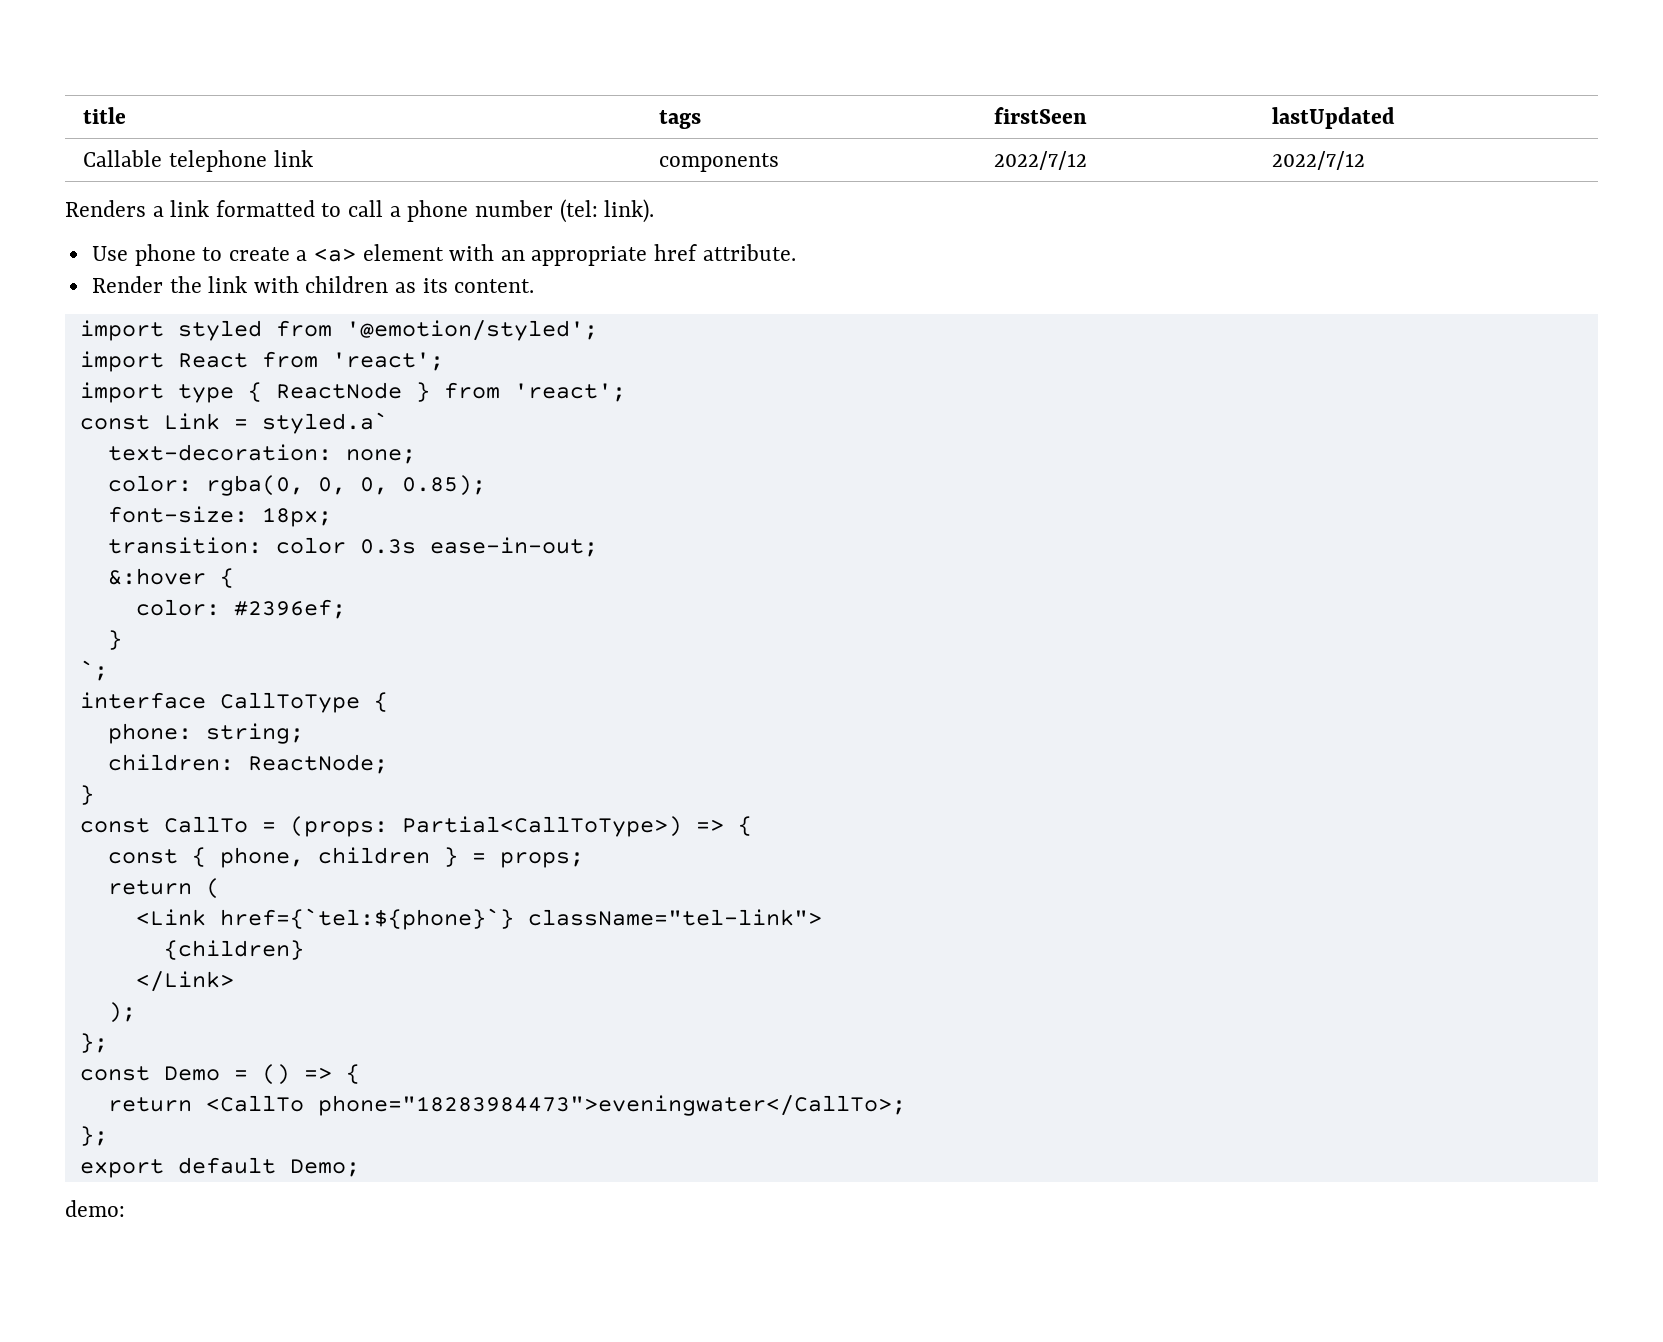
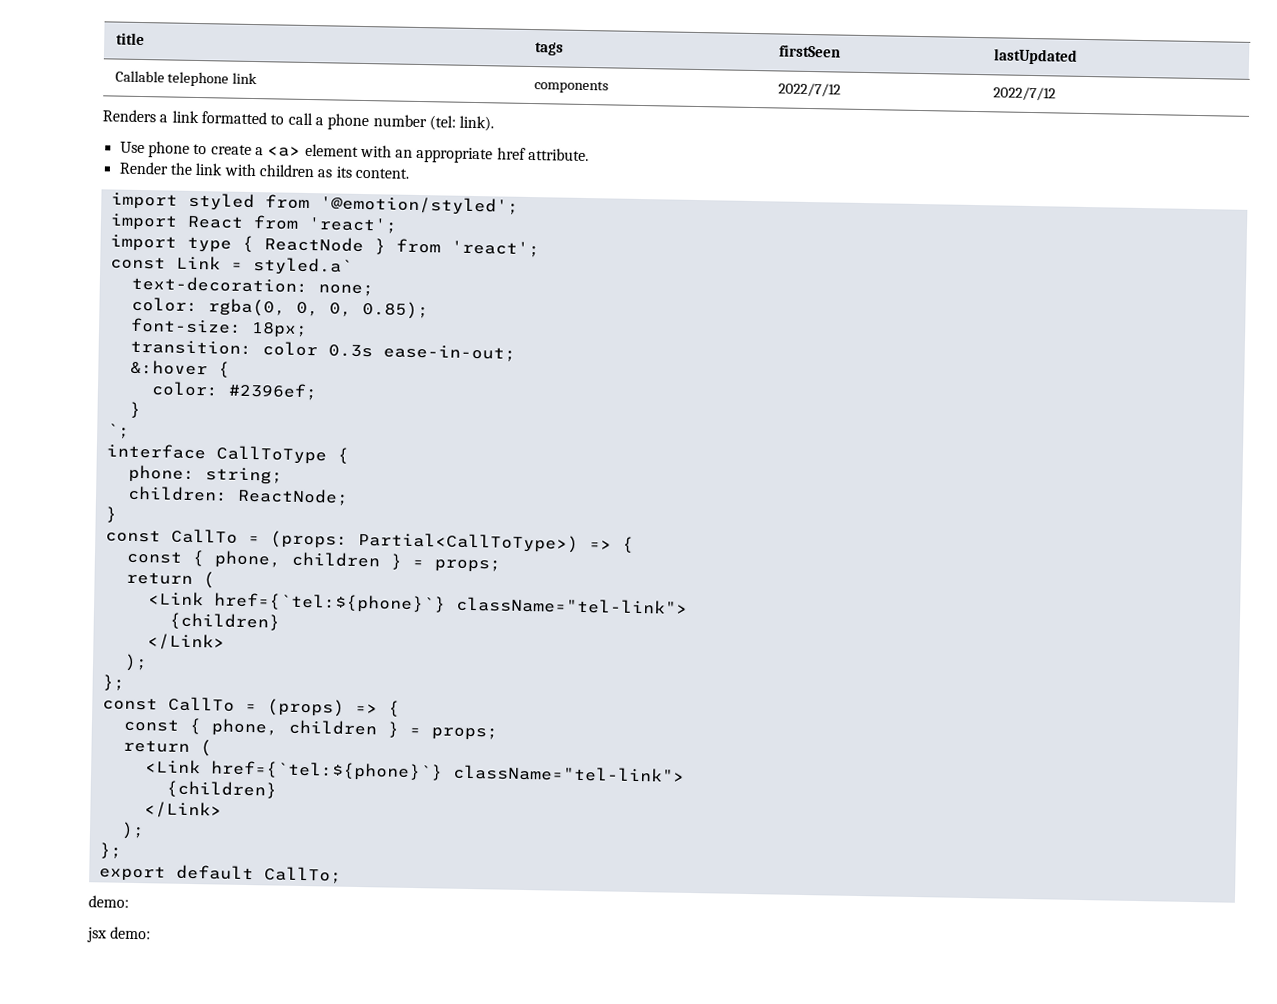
[163,1064,360,1085] [107,1095,906,1116] Demo = () => { // return <CallTo phone="18283984473">eveningwater</CallTo>; -> [167,696,400,717] [122,717,498,741] [122,739,212,757] [144,759,685,783] [165,780,277,799] [143,801,222,819] [120,821,145,840] CallTo = (props) => { // const { phone, children } = props; // return ( // <Link href={`tel:${phone}`} className="tel-link"> // {children} // </Link> // );
[289,1159,360,1177] [65,1200,125,1217] Demo; // demo: -> [263,866,342,884] [88,895,129,908] [86,926,152,943] CallTo; // demo: // jsx demo:

